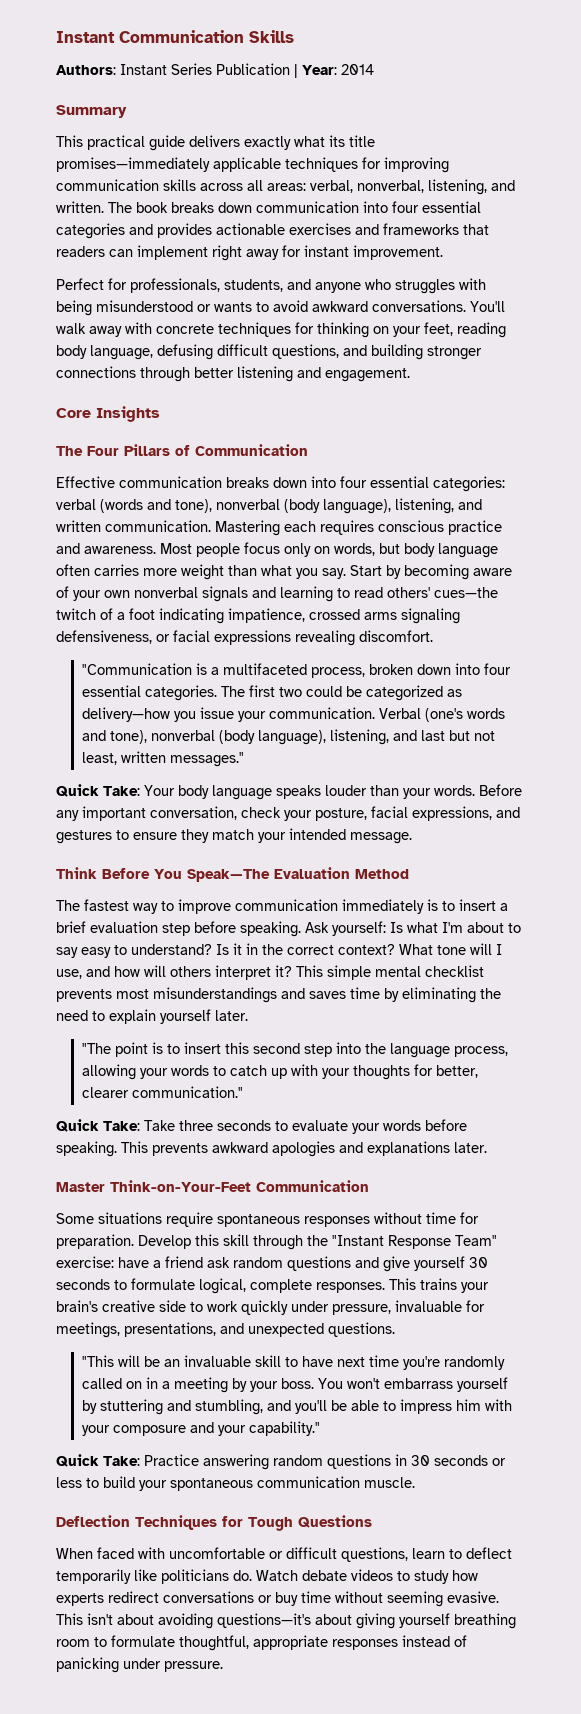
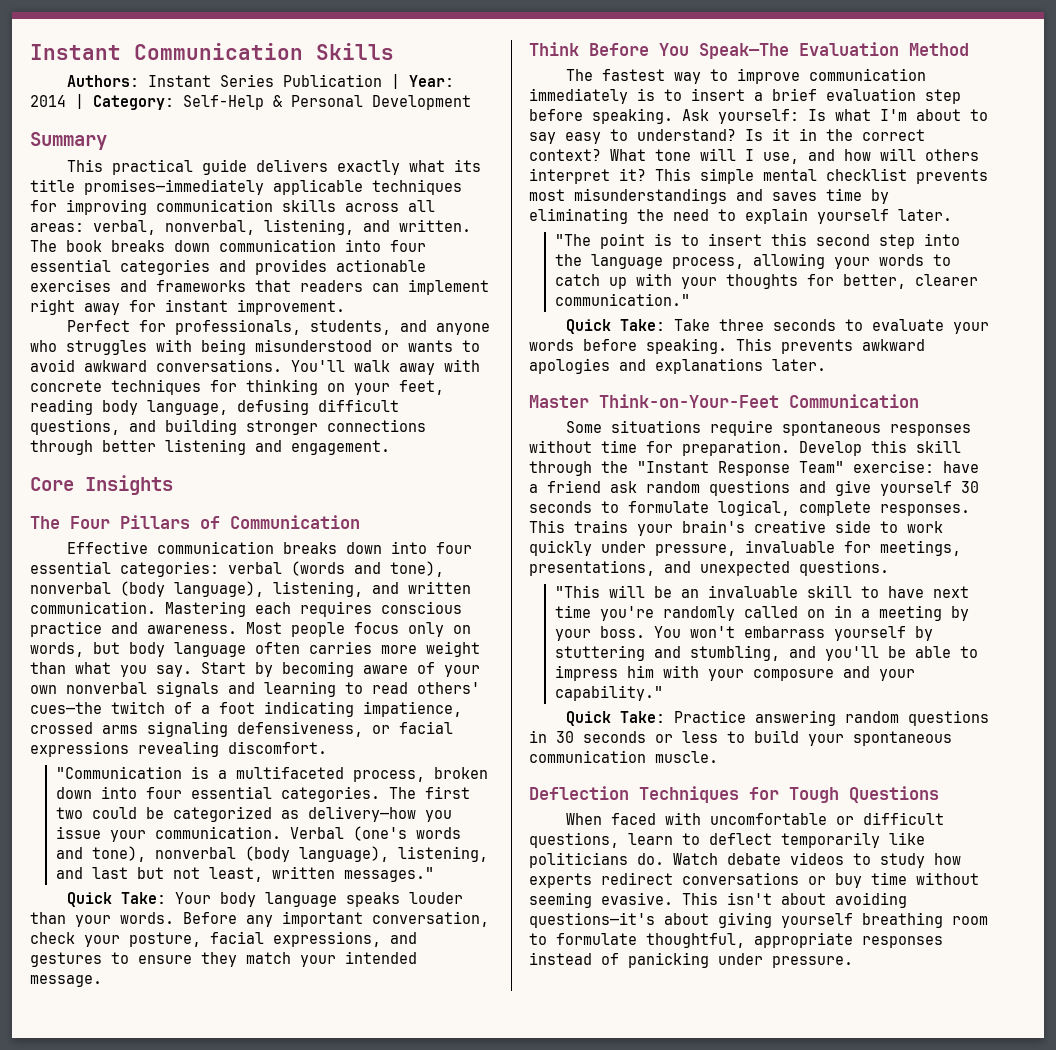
(374, 69) none -> [75,94,471,110] | Category: Self-Help & Personal Development

